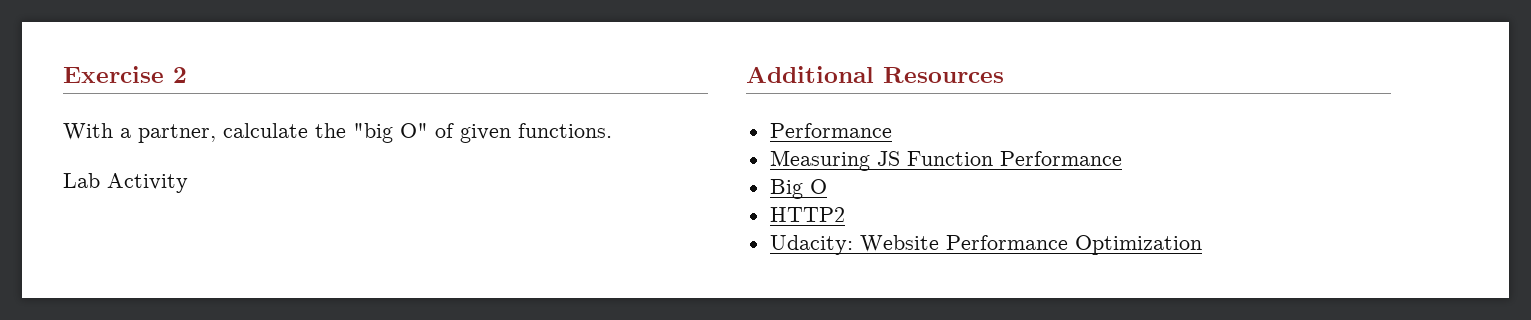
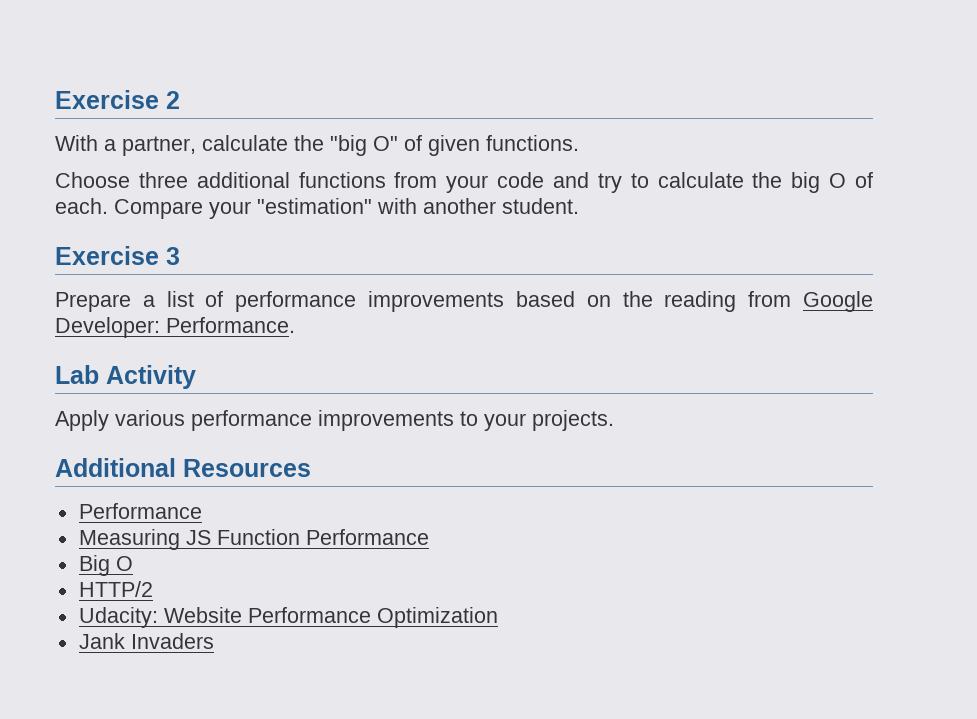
[63,173,188,193] Lab Activity -> [55,172,874,193] [55,198,579,219] [55,246,180,265] [55,291,874,312] [55,317,295,338] [55,365,196,389] [55,410,614,431] Choose three additional functions from your code and try to calculate the big O of each. Compare your "estimation" with another student. // Exercise 3 // Prepare a list of performance improvements based on the reading from Google Developer: Performance. // Lab Activity // Apply various performance improvements to your projects.
[769,207,845,222] HTTP2 -> [78,581,153,597] HTTP/2
(1202, 245) none -> [78,633,214,649] // Jank Invaders

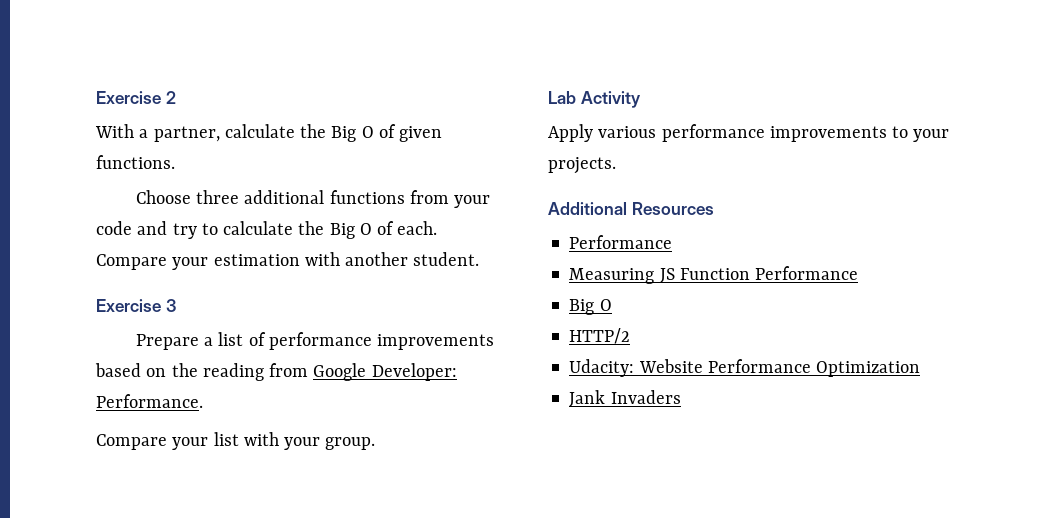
[330,135,398,156] "big O" -> [331,126,374,142] Big O
[791,172,821,193] big -> [329,223,355,239] Big
[257,198,372,214] "estimation" -> [213,254,300,266] estimation
(295, 325) none -> [96,432,376,450] // Compare your list with your group.

